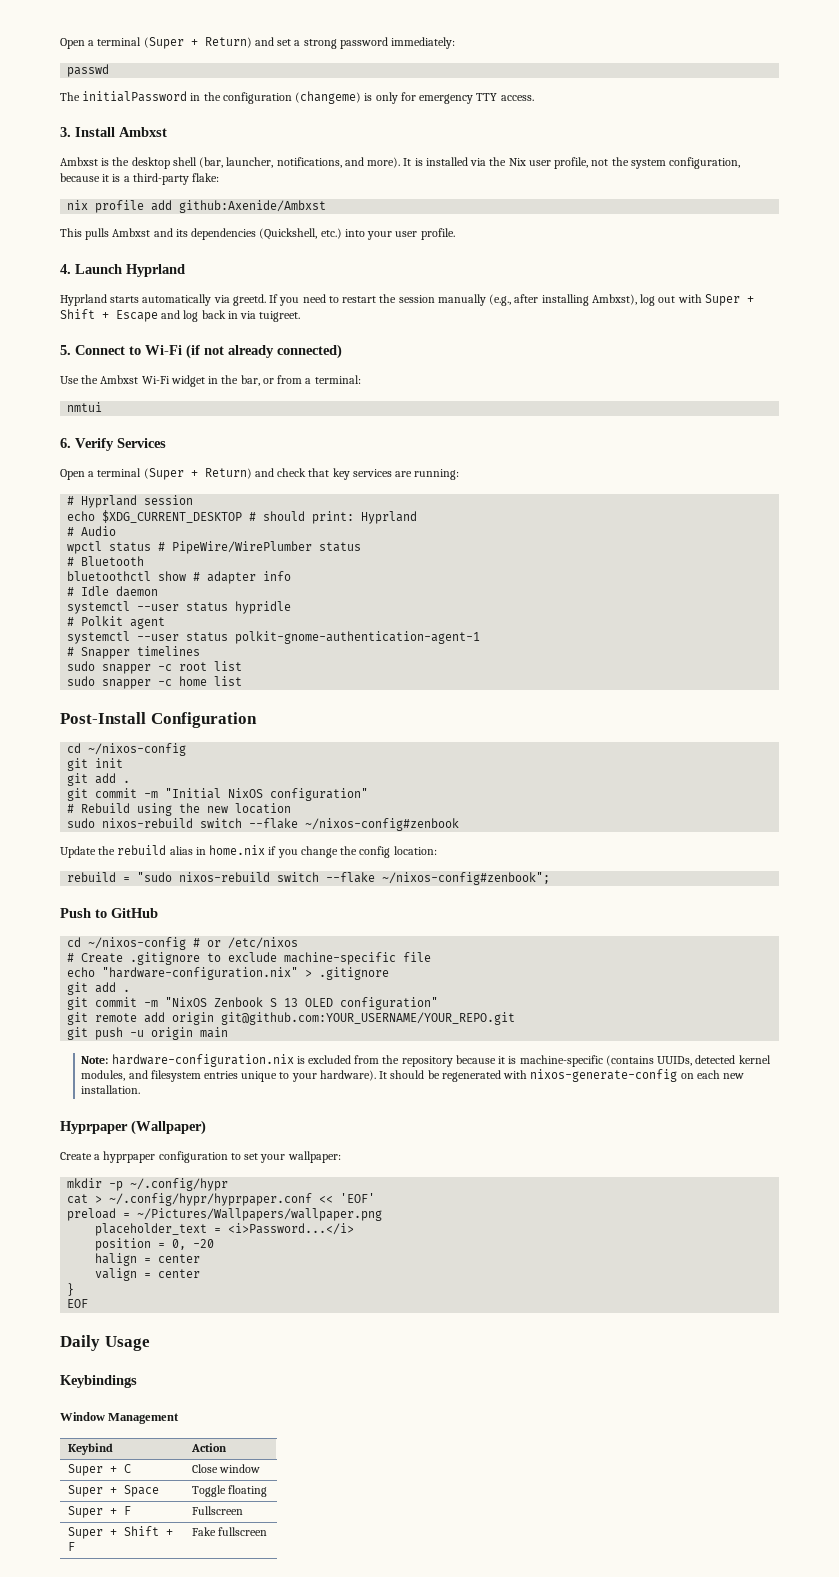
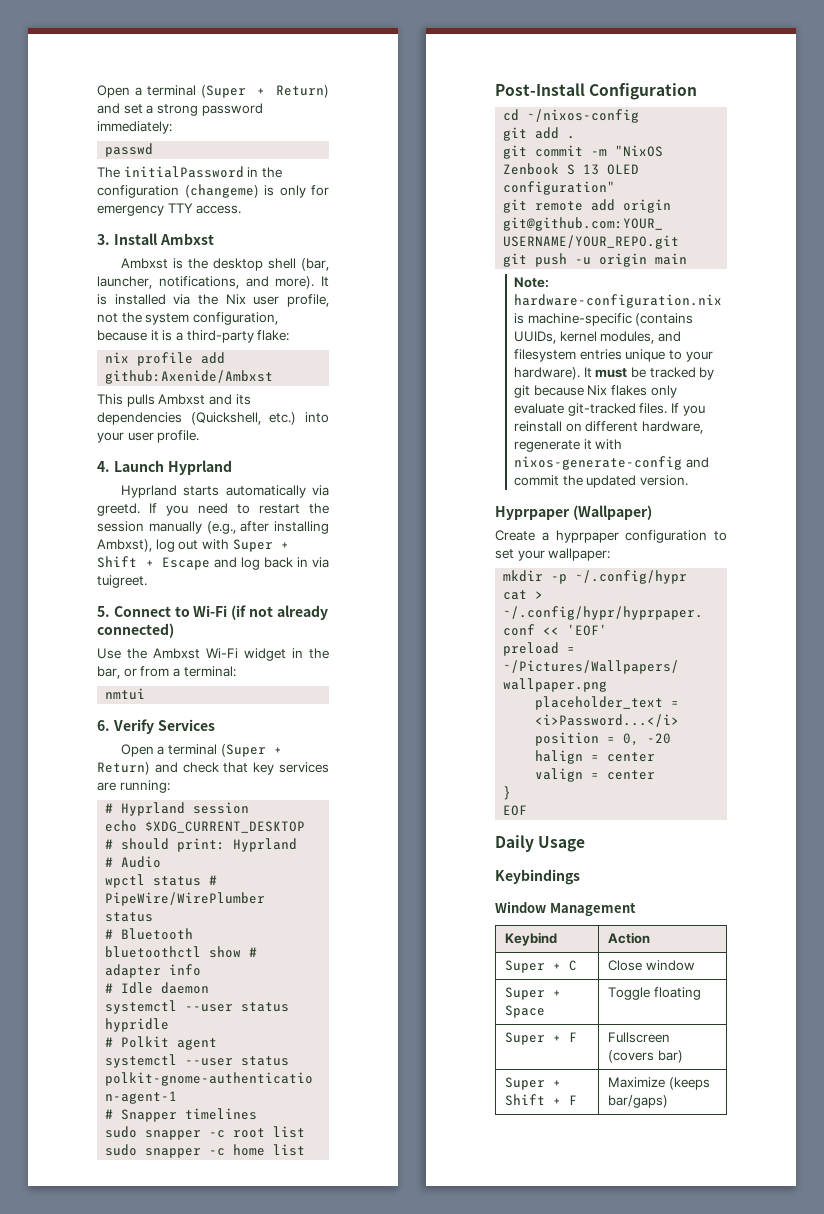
[67,758,124,771] [67,773,131,786] [67,788,369,801] [67,803,292,816] [67,818,460,831] [60,845,437,858] [67,872,551,885] [60,908,158,918] [67,937,299,950] [67,952,432,965] [67,967,390,980] // git init // git add . // git commit -m "Initial NixOS configuration" // # Rebuild using the new location // sudo nixos-rebuild switch --flake ~/nixos-config#zenbook // Update the rebuild alias in home.nix if you change the config location: // rebuild = "sudo nixos-rebuild switch --flake ~/nixos-config#zenbook"; // Push to GitHub // cd ~/nixos-config # or /etc/nixos // # Create .gitignore to exclude machine-specific file // echo "hardware-configuration.nix" > .gitignore -> (640, 116) none
[307,1055,517,1067] excluded from the repository because it is -> (525, 318) none
[695,1055,736,1064] detected -> (557, 337) none
[390,1069,745,1082] [81,1085,141,1094] should be regenerated with nixos-generate-config on each new installation. -> [595,367,715,380] [514,385,677,398] [514,403,705,416] [514,421,704,434] [514,439,623,452] [514,456,709,470] [514,475,689,488] must be tracked by git because Nix flakes only evaluate git-tracked files. If you reinstall on different hardware, regenerate it with nixos-generate-config and commit the updated version.
(243, 1510) none -> [608,1050,683,1063] (covers bar)
[191,1527,267,1536] Fake fullscreen -> [608,1077,710,1090] [608,1095,669,1108] Maximize (keeps bar/gaps)

